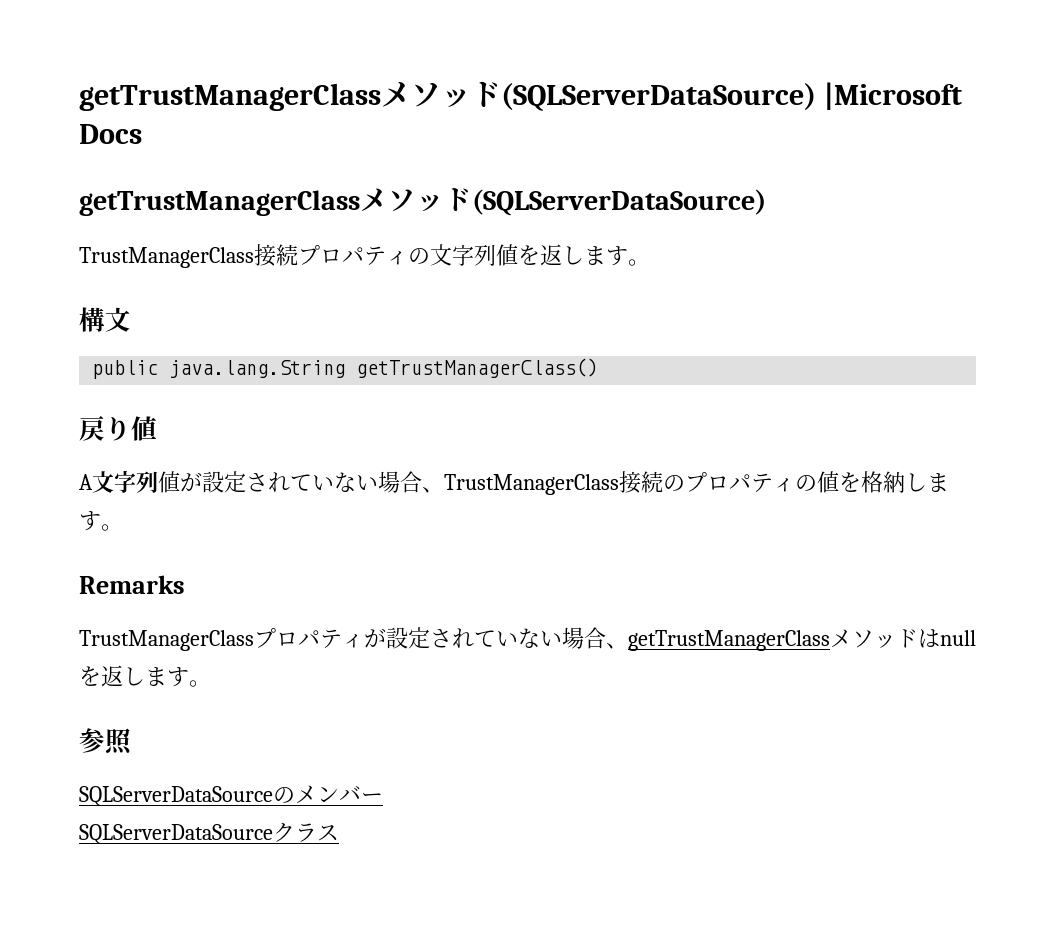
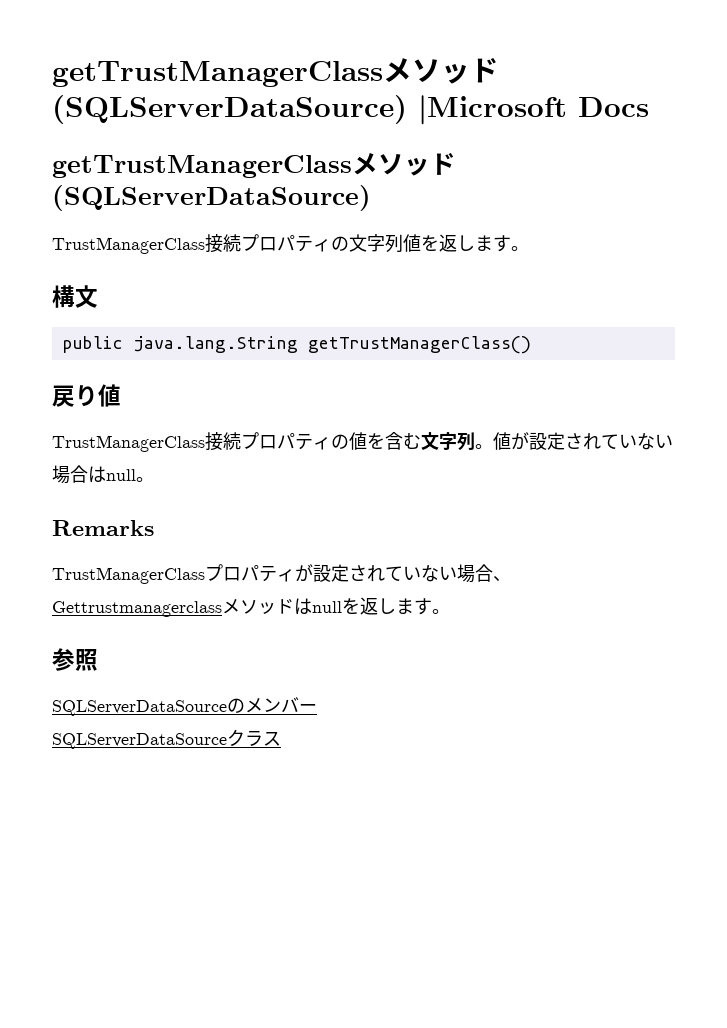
[79,470,158,493] A文字列 -> [52,432,493,452] TrustManagerClass接続プロパティの値を含む文字列。
[422,471,949,495] [79,511,101,531] 、TrustManagerClass接続のプロパティの値を格納します -> [88,466,136,483] はnull
[628,630,830,651] getTrustManagerClass -> [52,601,222,617] Gettrustmanagerclass

